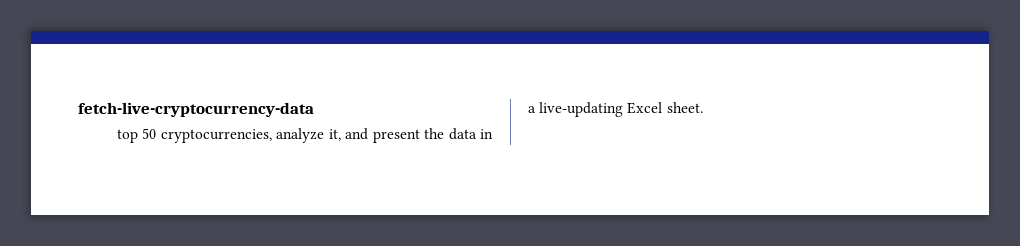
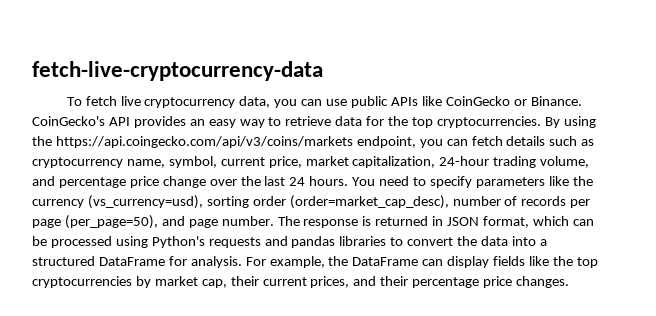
[116,128,494,143] [528,102,703,117] top 50 cryptocurrencies, analyze it, and present the data in a live-updating Excel sheet. -> [66,96,582,108] [32,116,596,128] [32,136,595,148] [32,156,590,168] [32,176,593,188] [32,195,591,209] [32,215,594,229] [32,236,547,248] [32,256,598,268] [32,276,570,288] To fetch live cryptocurrency data, you can use public APIs like CoinGecko or Binance. CoinGecko's API provides an easy way to retrieve data for the top cryptocurrencies. By using the https://api.coingecko.com/api/v3/coins/markets endpoint, you can fetch details such as cryptocurrency name, symbol, current price, market capitalization, 24-hour trading volume, and percentage price change over the last 24 hours. You need to specify parameters like the currency (vs_currency=usd), sorting order (order=market_cap_desc), number of records per page (per_page=50), and page number. The response is returned in JSON format, which can be processed using Python's requests and pandas libraries to convert the data into a structured DataFrame for analysis. For example, the DataFrame can display fields like the top cryptocurrencies by market cap, their current prices, and their percentage price changes.

